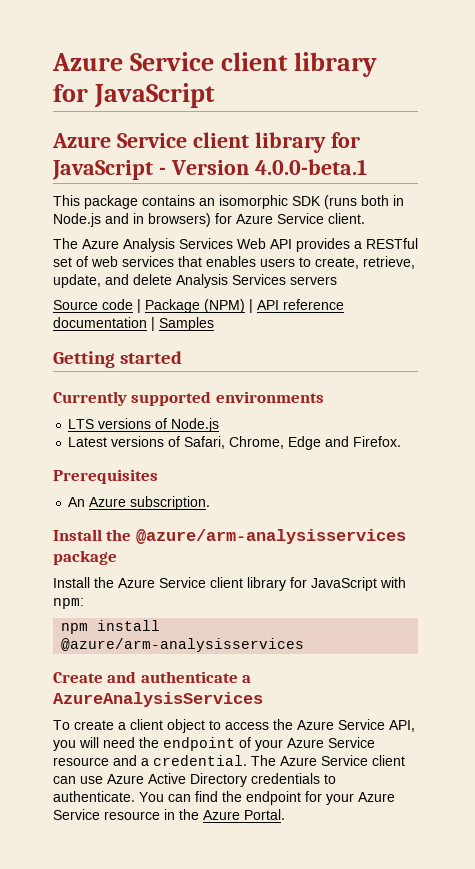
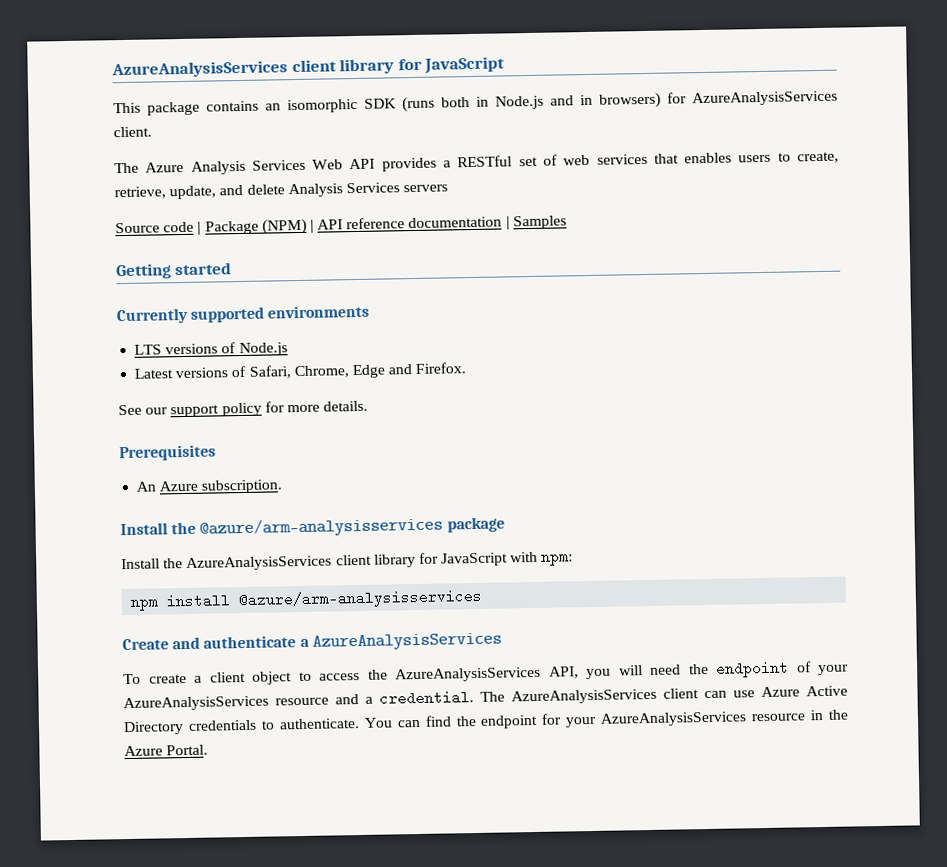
[52,52,377,77] [53,83,215,108] [52,132,360,153] [52,159,367,180] Azure Service client library for JavaScript // Azure Service client library for JavaScript - Version 4.0.0-beta.1 -> [111,56,506,79] AzureAnalysisServices client library for JavaScript
[236,213,324,224] Azure Service -> [692,90,838,107] AzureAnalysisServices
(402, 441) none -> [118,400,369,418] // See our support policy for more details.
[118,577,206,588] Azure Service -> [186,555,333,571] AzureAnalysisServices
[297,719,385,730] Azure Service -> [395,666,541,683] AzureAnalysisServices
[287,737,375,748] Azure Service -> [123,695,269,712] AzureAnalysisServices
[280,755,368,766] Azure Service -> [511,688,657,705] AzureAnalysisServices
[358,792,395,802] [53,809,100,820] Azure Service -> [600,711,748,727] AzureAnalysisServices

